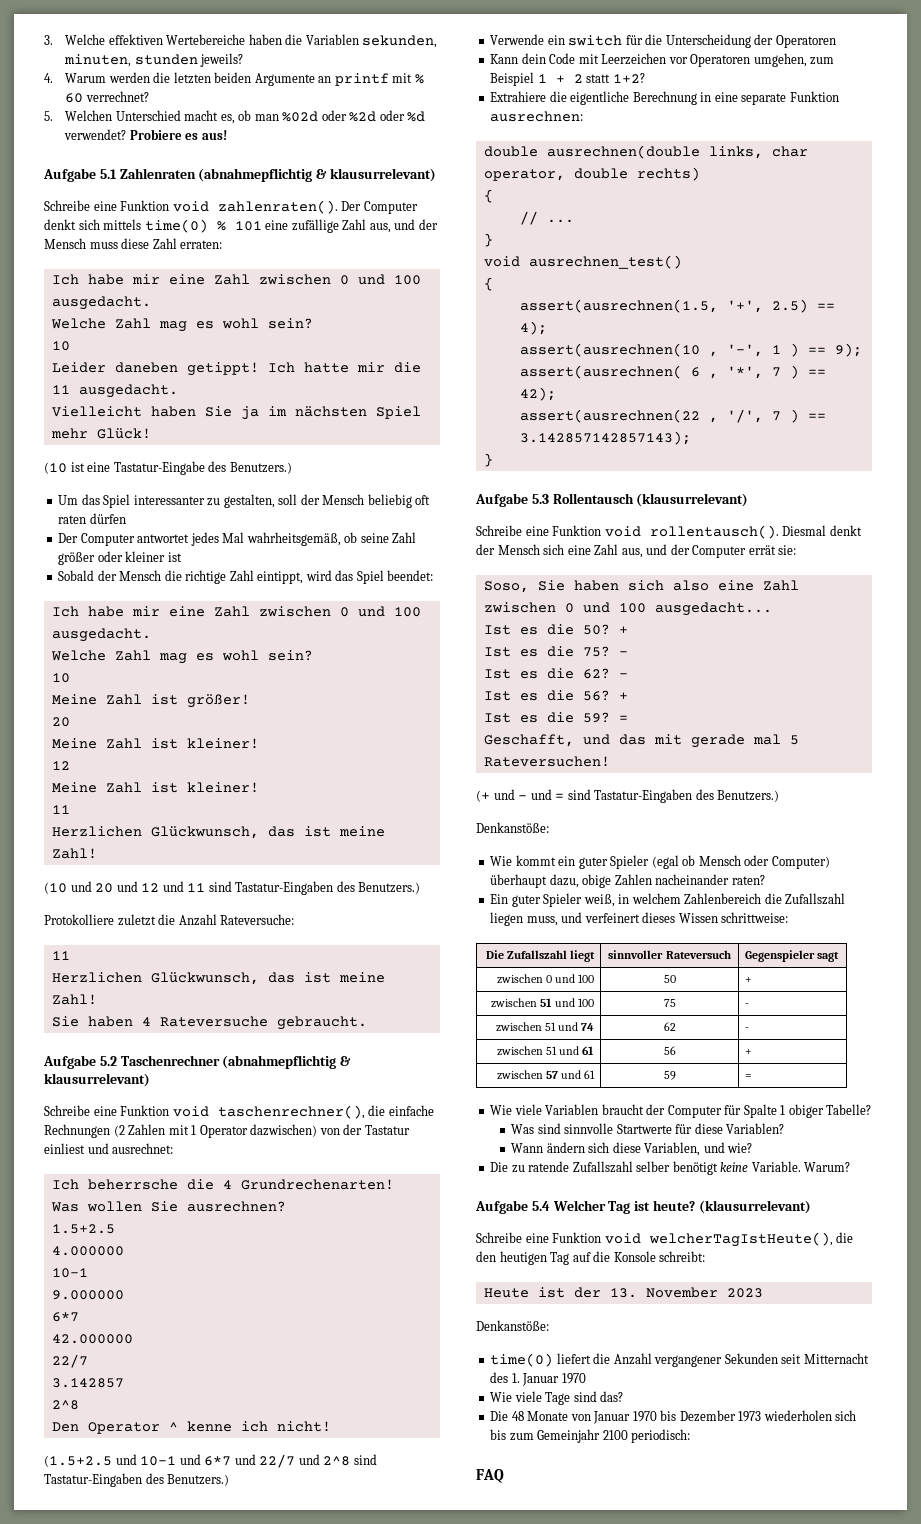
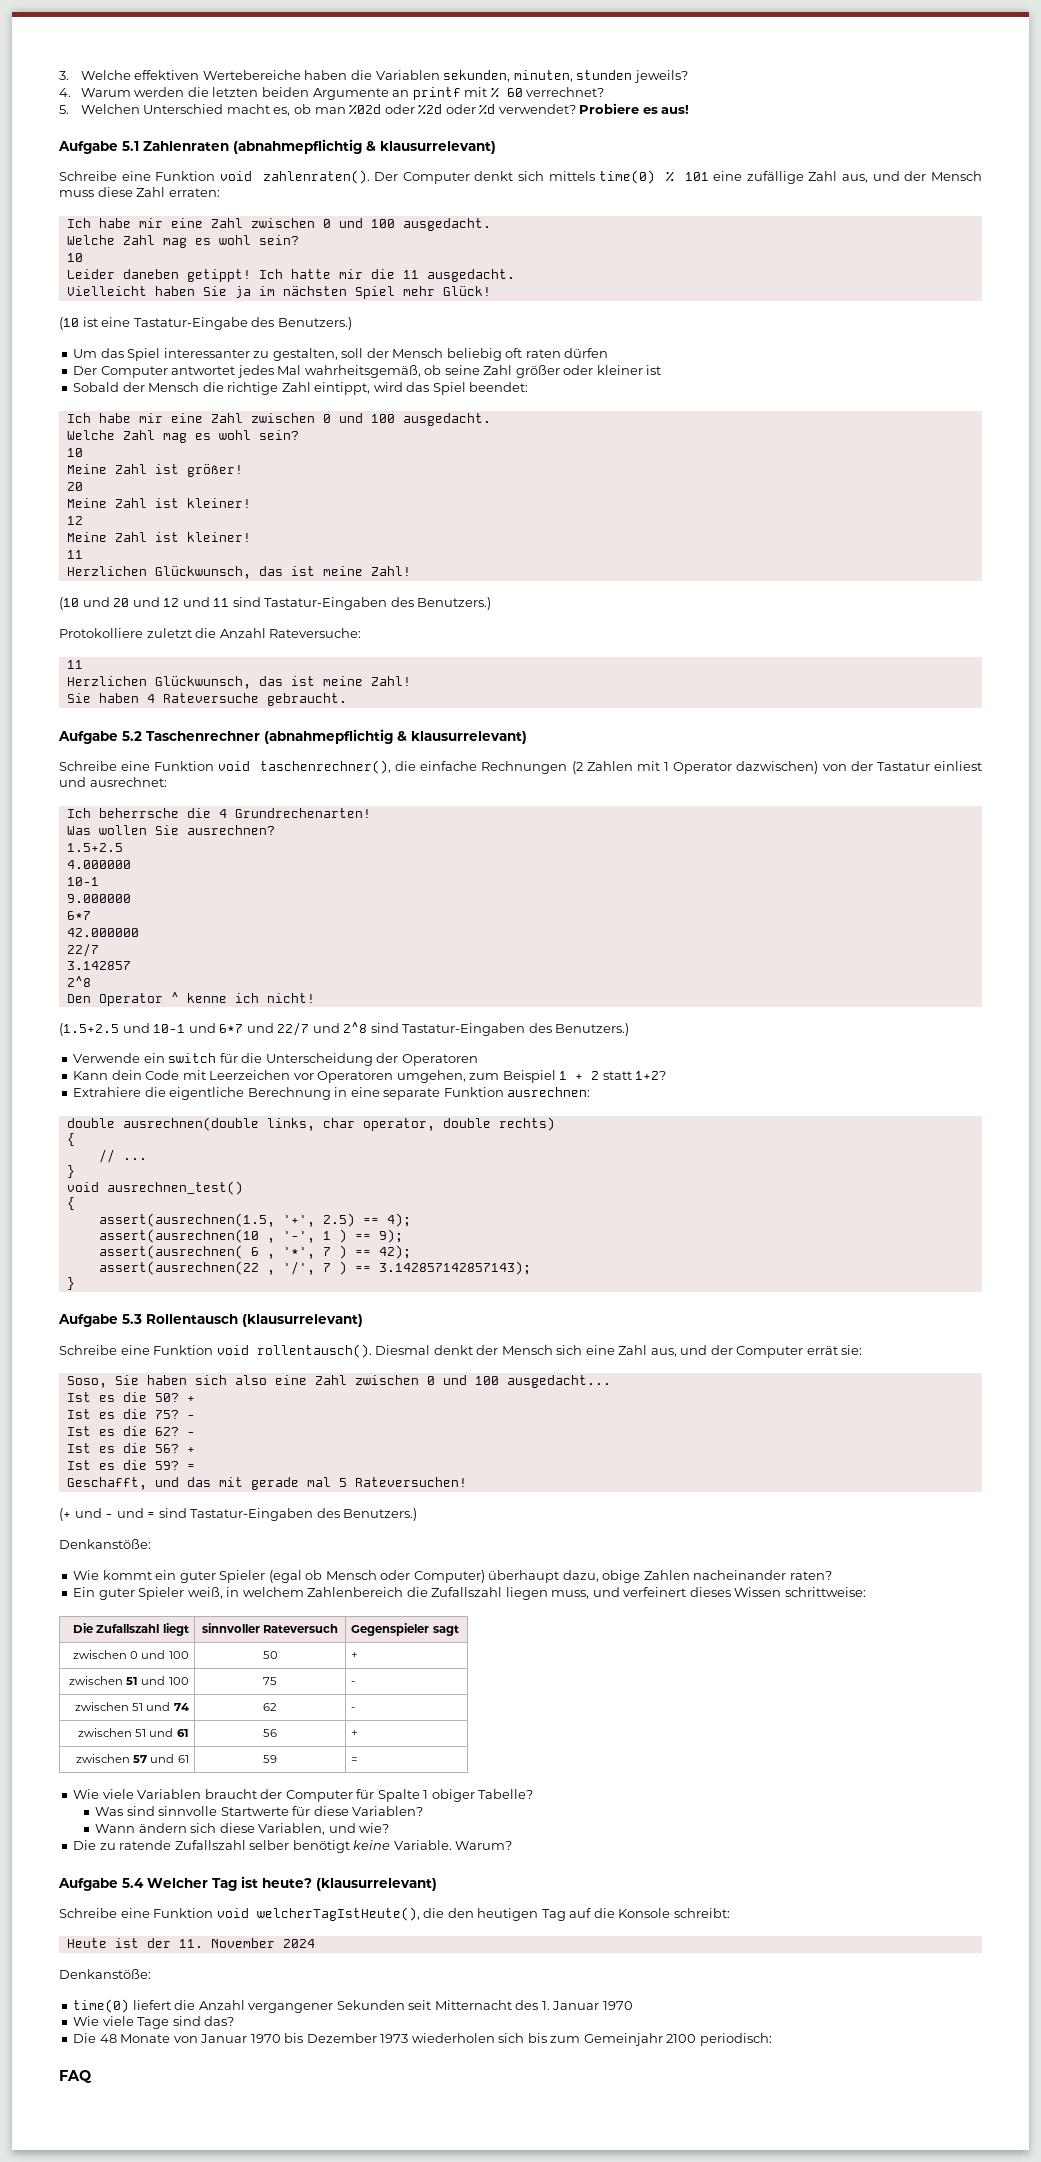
[609,1287,763,1298] 13. November 2023 -> [178,1938,315,1948] 11. November 2024

